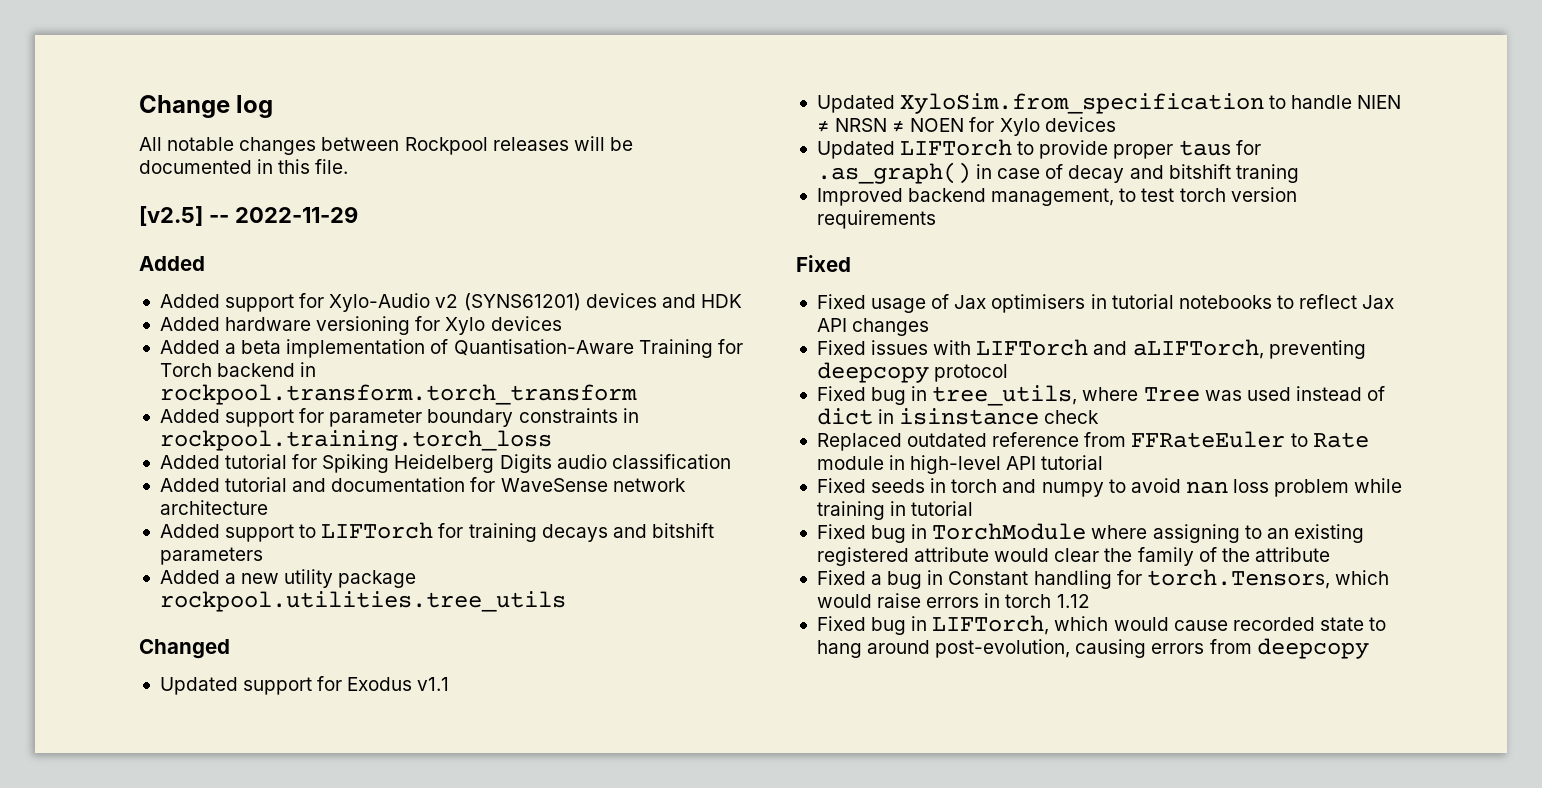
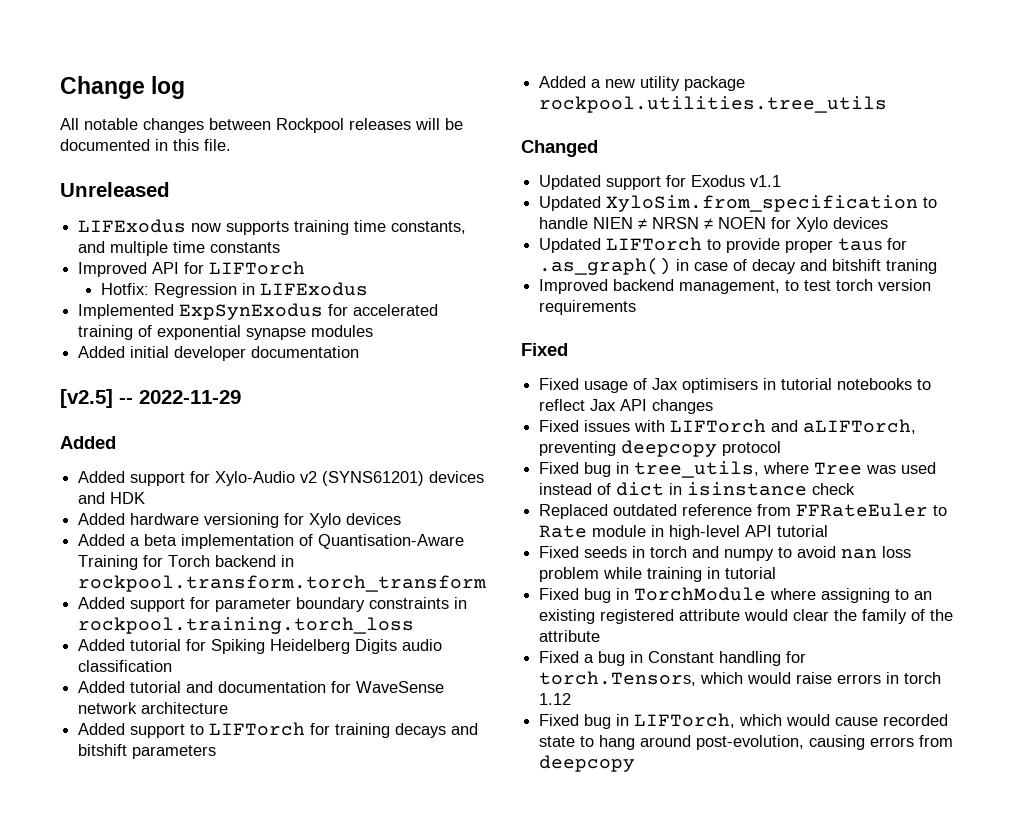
(349, 166) none -> [60,182,170,197] [78,219,467,235] [78,241,281,256] [78,261,306,277] [101,282,369,298] [78,303,439,320] [78,325,374,340] [78,346,360,361] // Unreleased // LIFExodus now supports training time constants, and multiple time constants // Improved API for LIFTorch // Hotfix: Regression in LIFExodus // Implemented ExpSynExodus for accelerated training of exponential synapse modules // Added initial developer documentation

